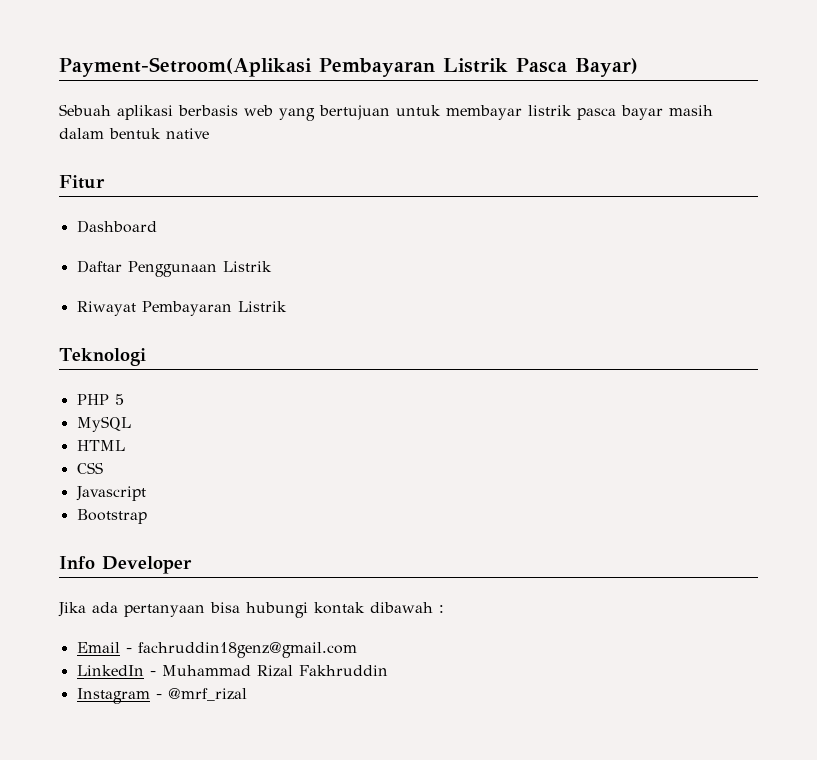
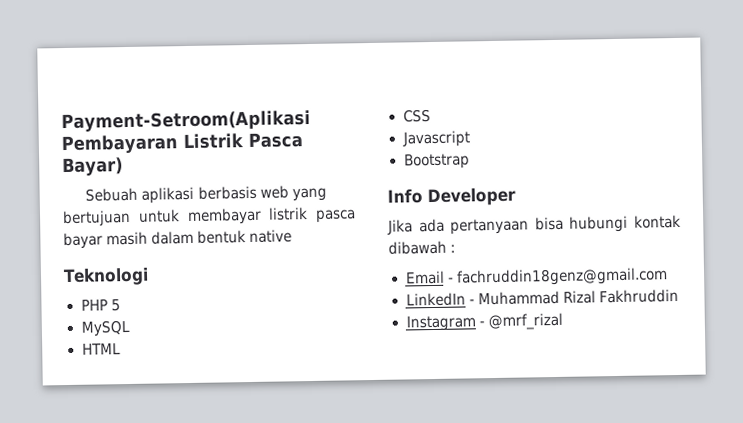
[59,175,105,189] [76,220,157,233] [76,260,272,277] [76,301,287,316] // Fitur // Dashboard // Daftar Penggunaan Listrik // Riwayat Pembayaran Listrik -> (293, 236) none

